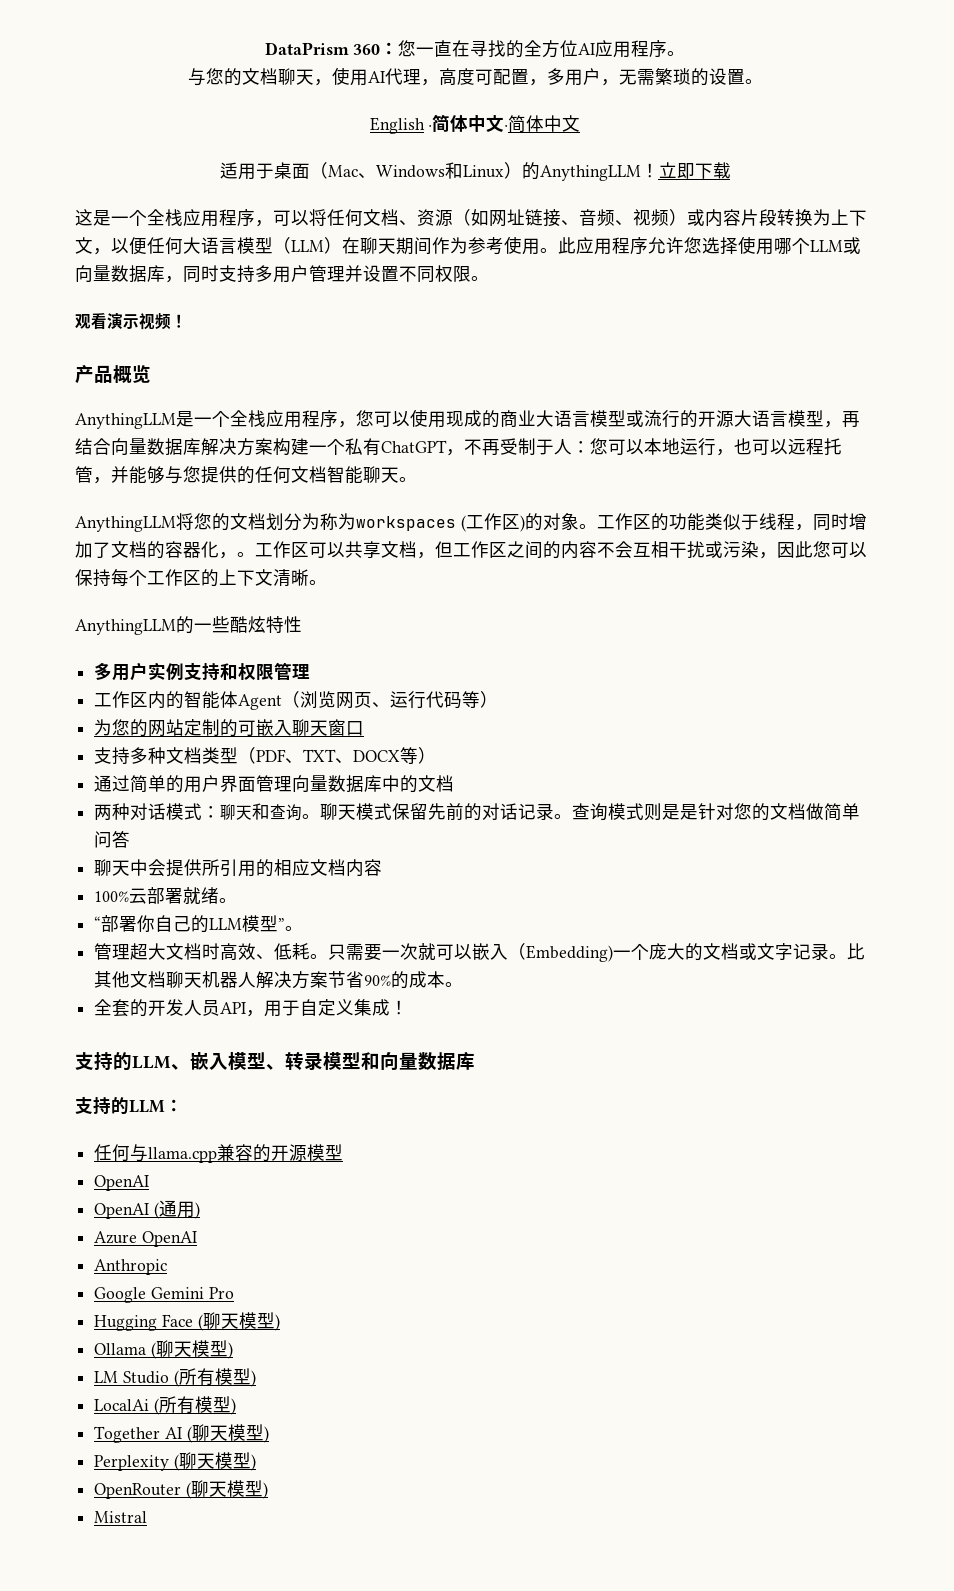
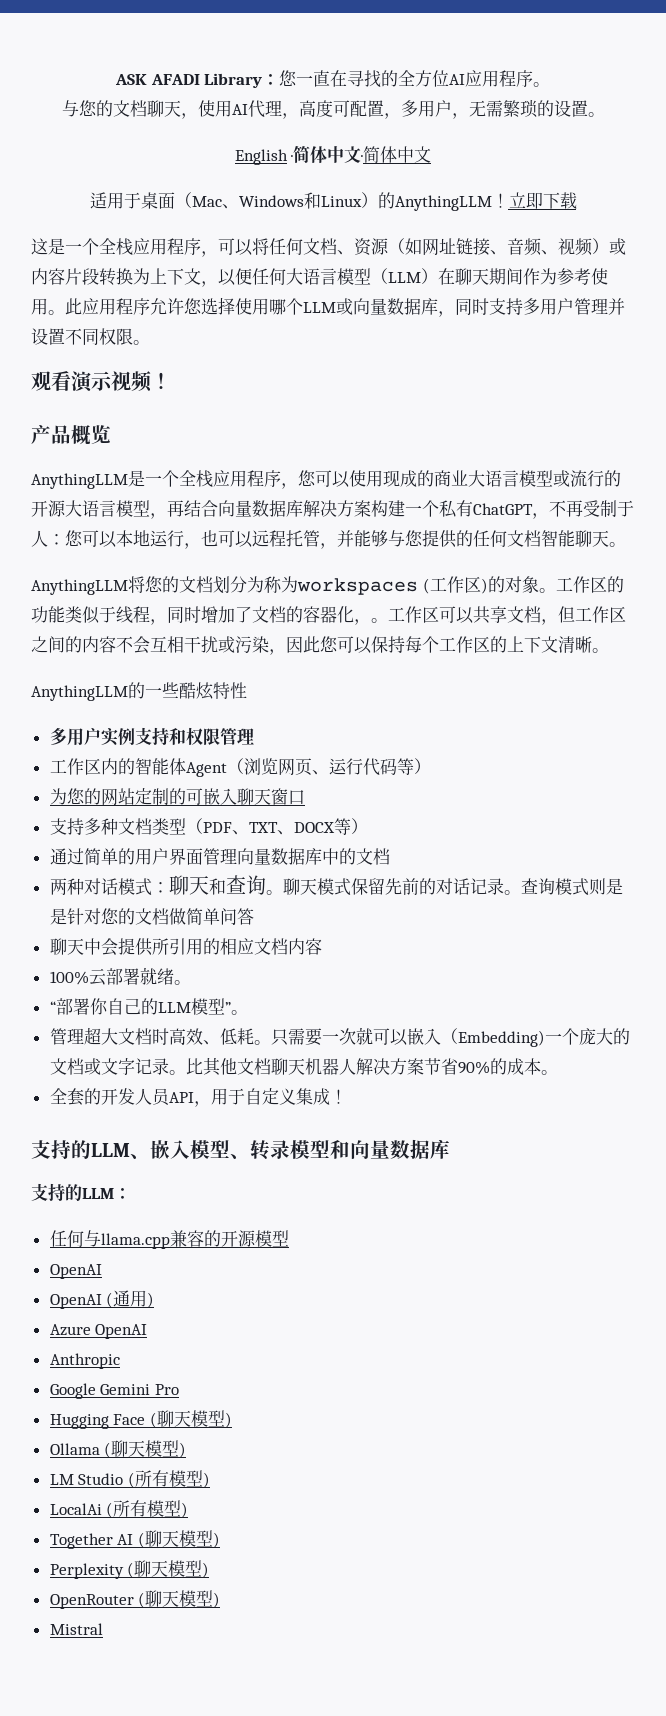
[264,42,381,55] DataPrism 360 -> [114,73,263,88] ASK AFADI Library

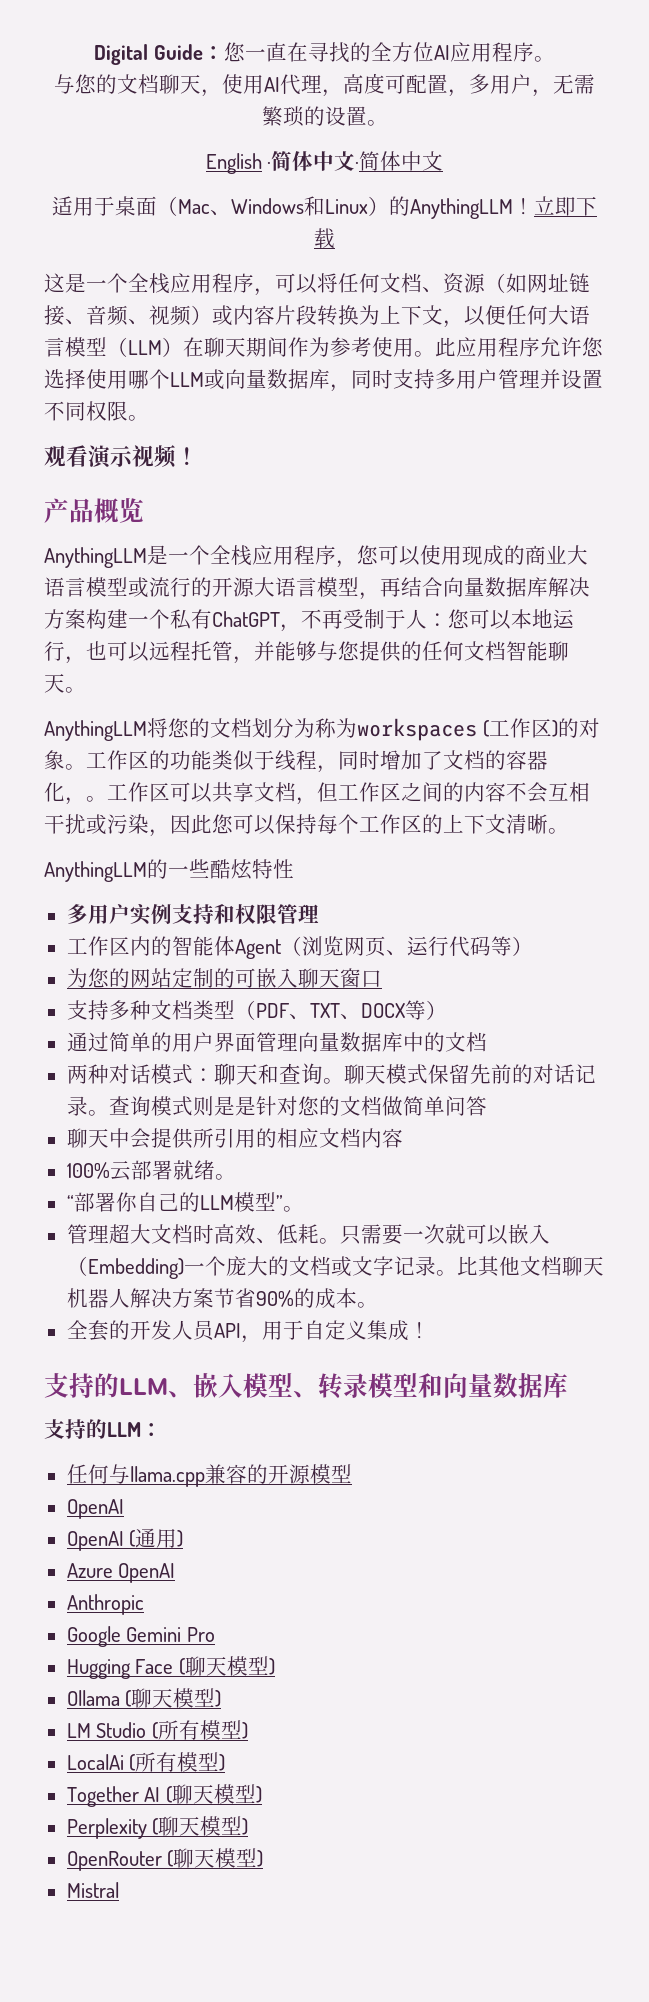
[114,73,263,88] ASK AFADI Library -> [94,44,203,65] Digital Guide

